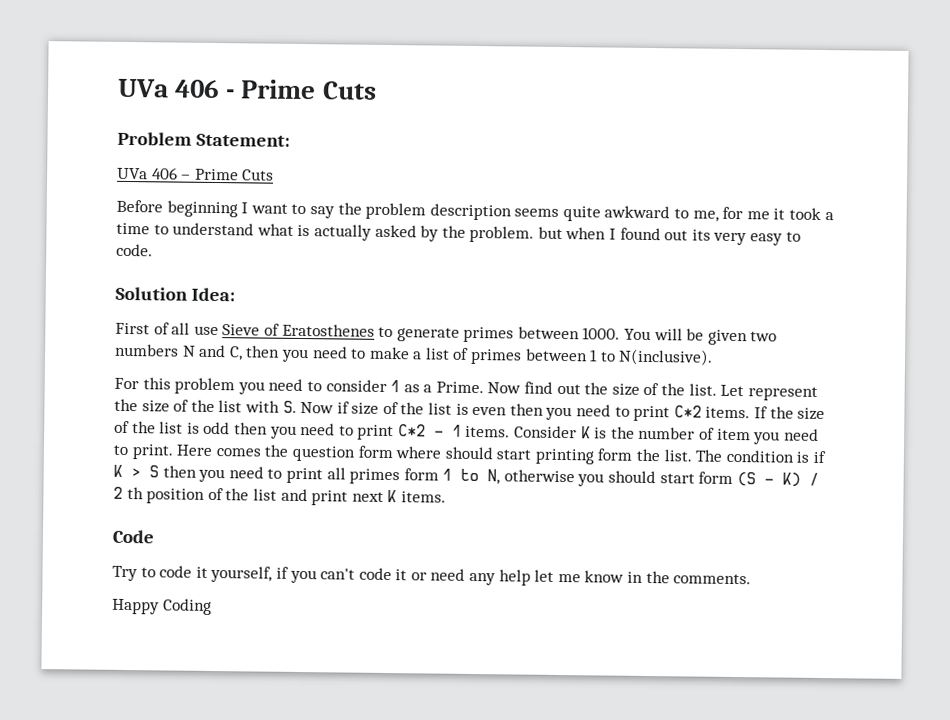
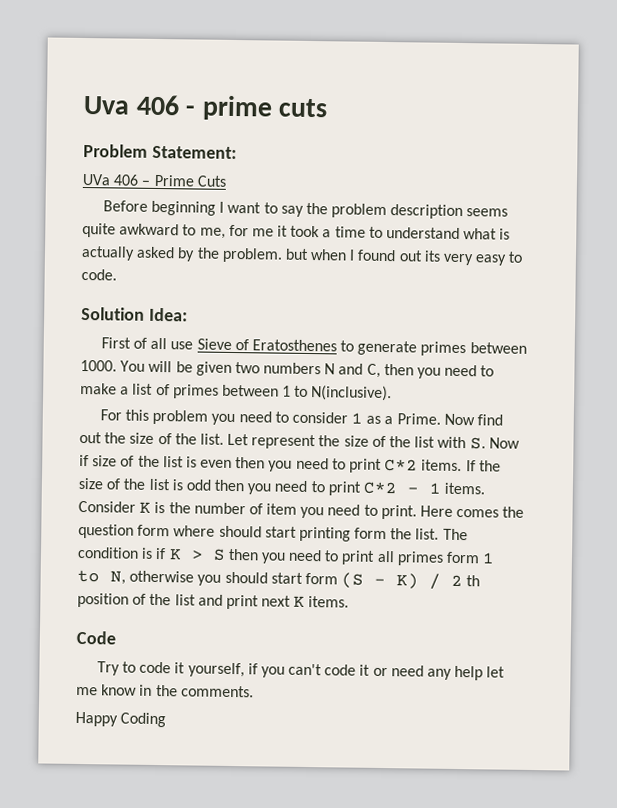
[118,78,377,100] UVa 406 - Prime Cuts -> [83,94,329,121] Uva 406 - prime cuts

